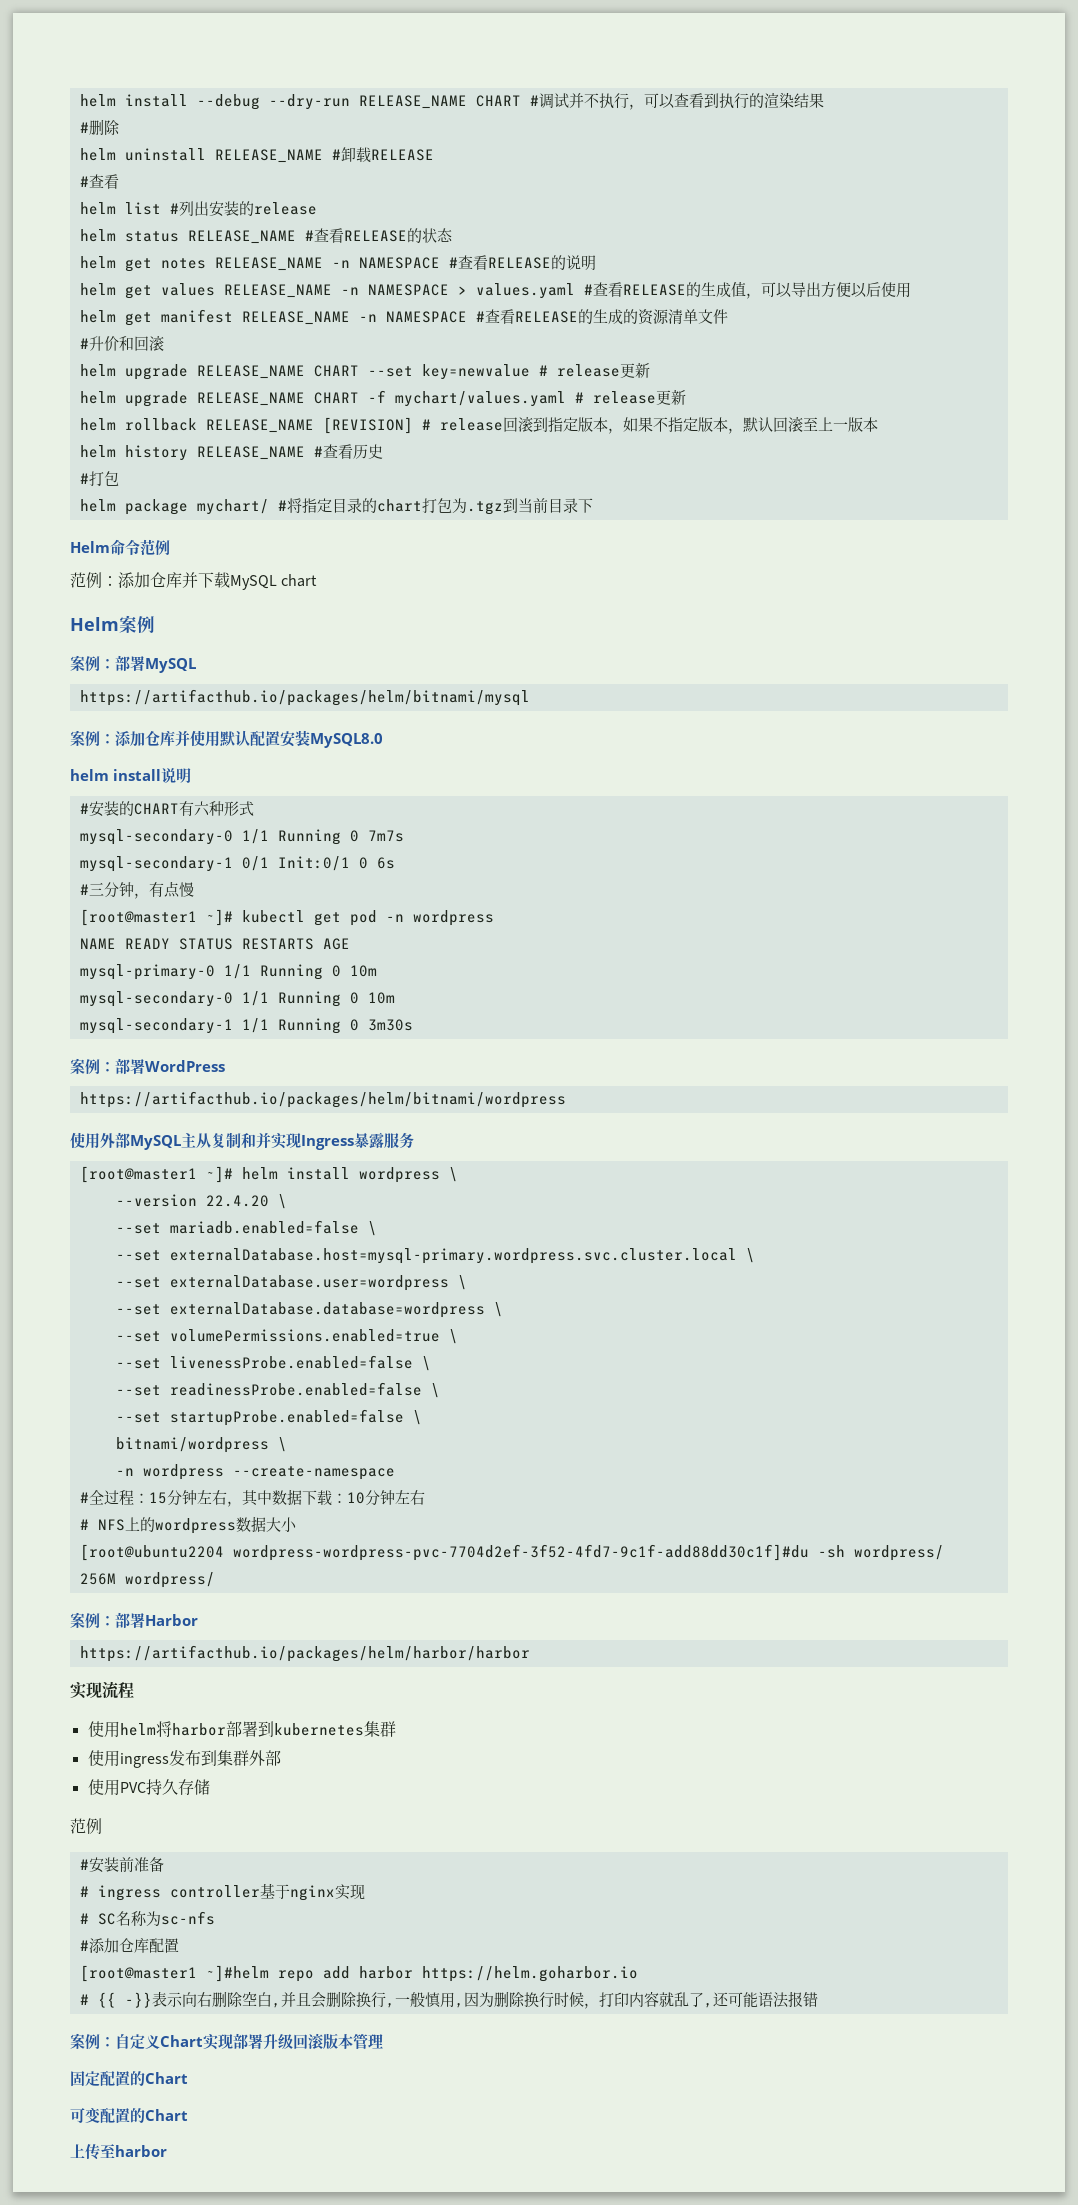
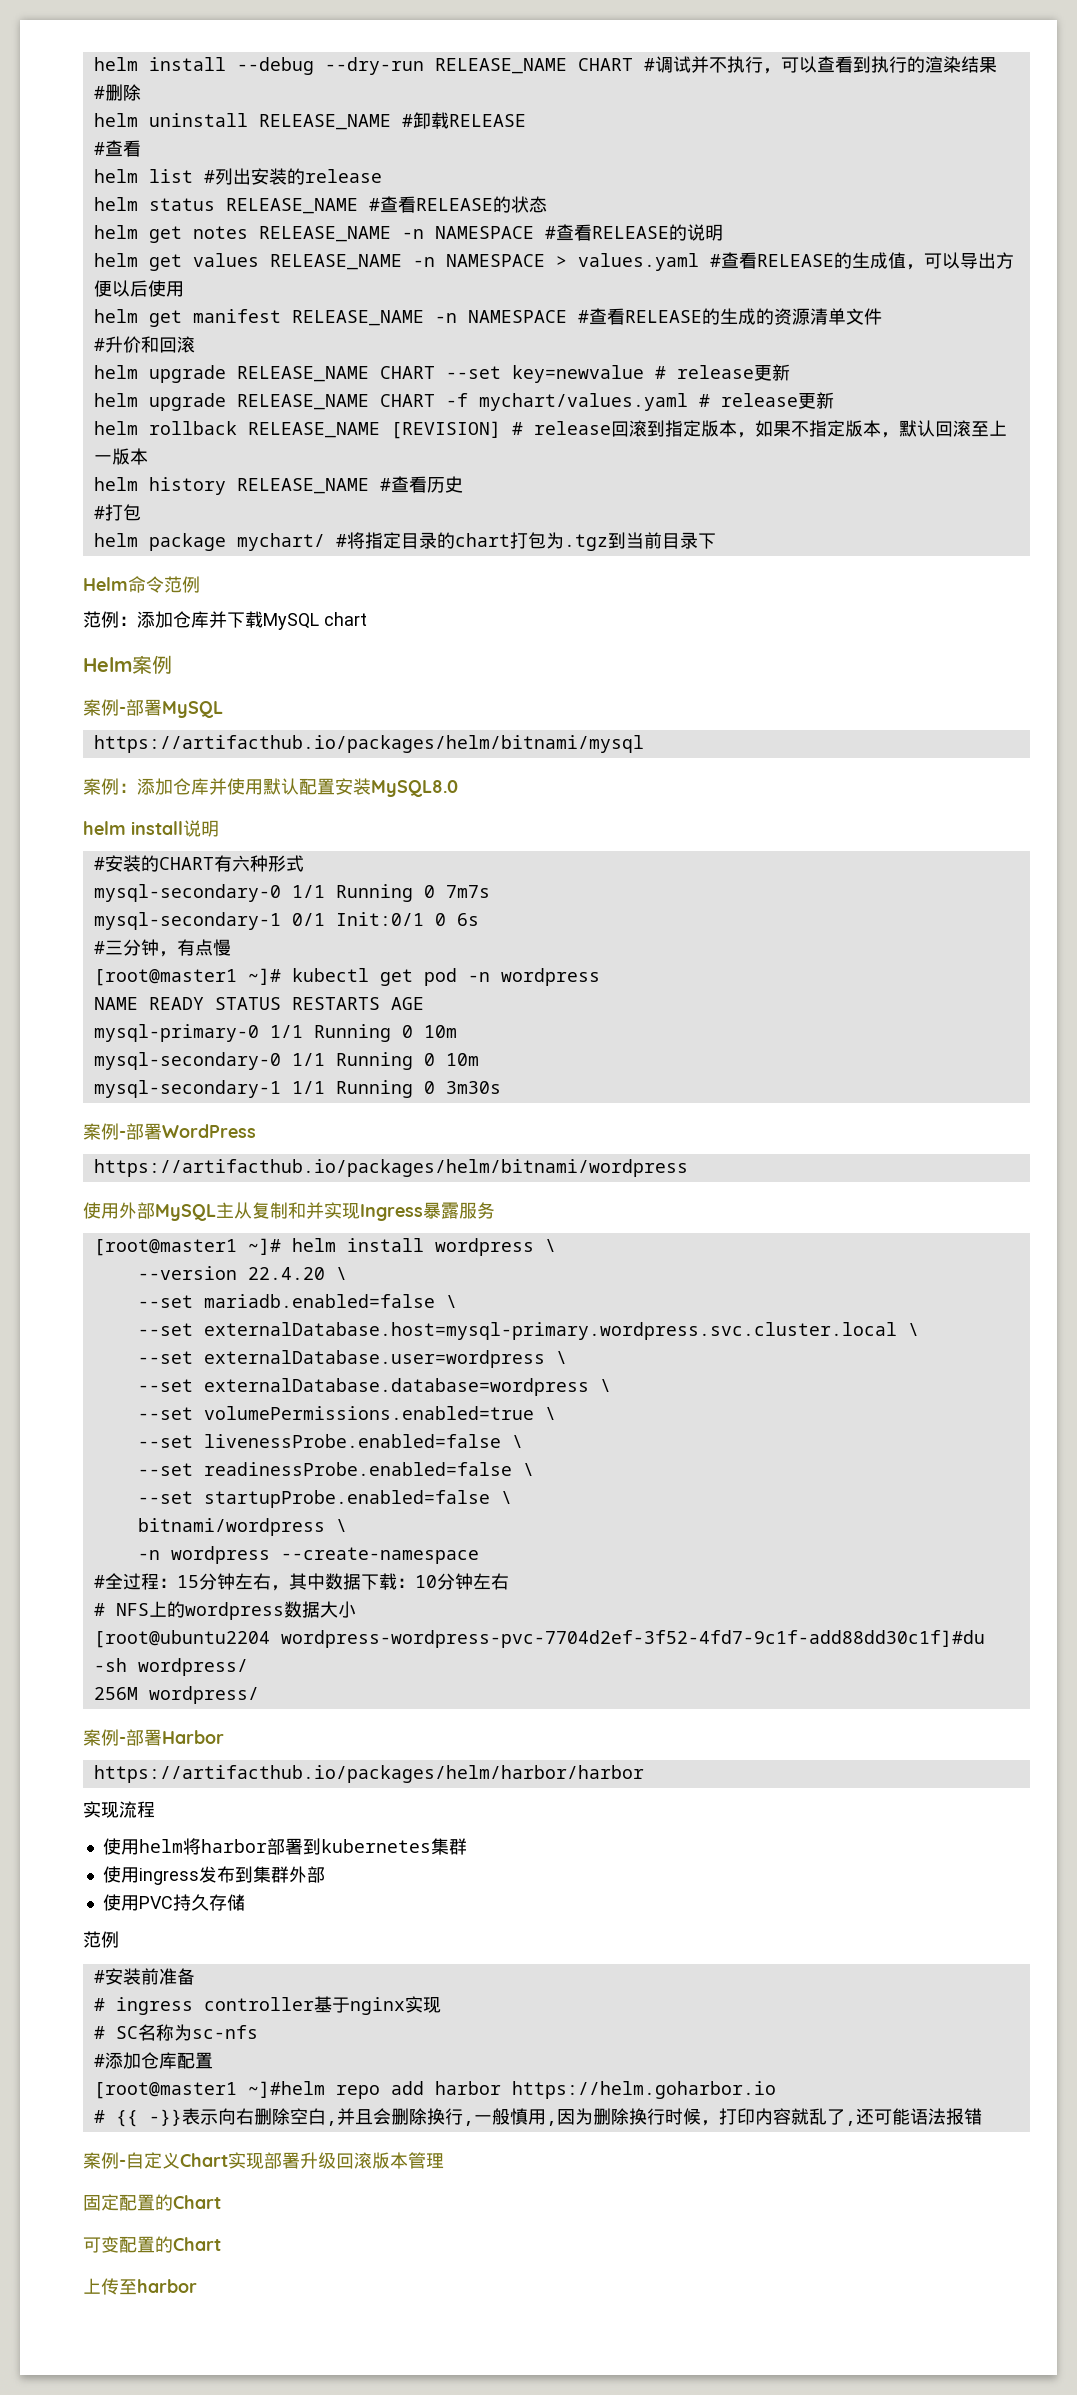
[100,659,115,669] ： -> [119,706,126,714] -
[100,1062,115,1072] ： -> [119,1130,126,1138] -
[100,1616,115,1626] ： -> [119,1736,126,1744] -
[100,2037,115,2047] ： -> [119,2159,126,2167] -

